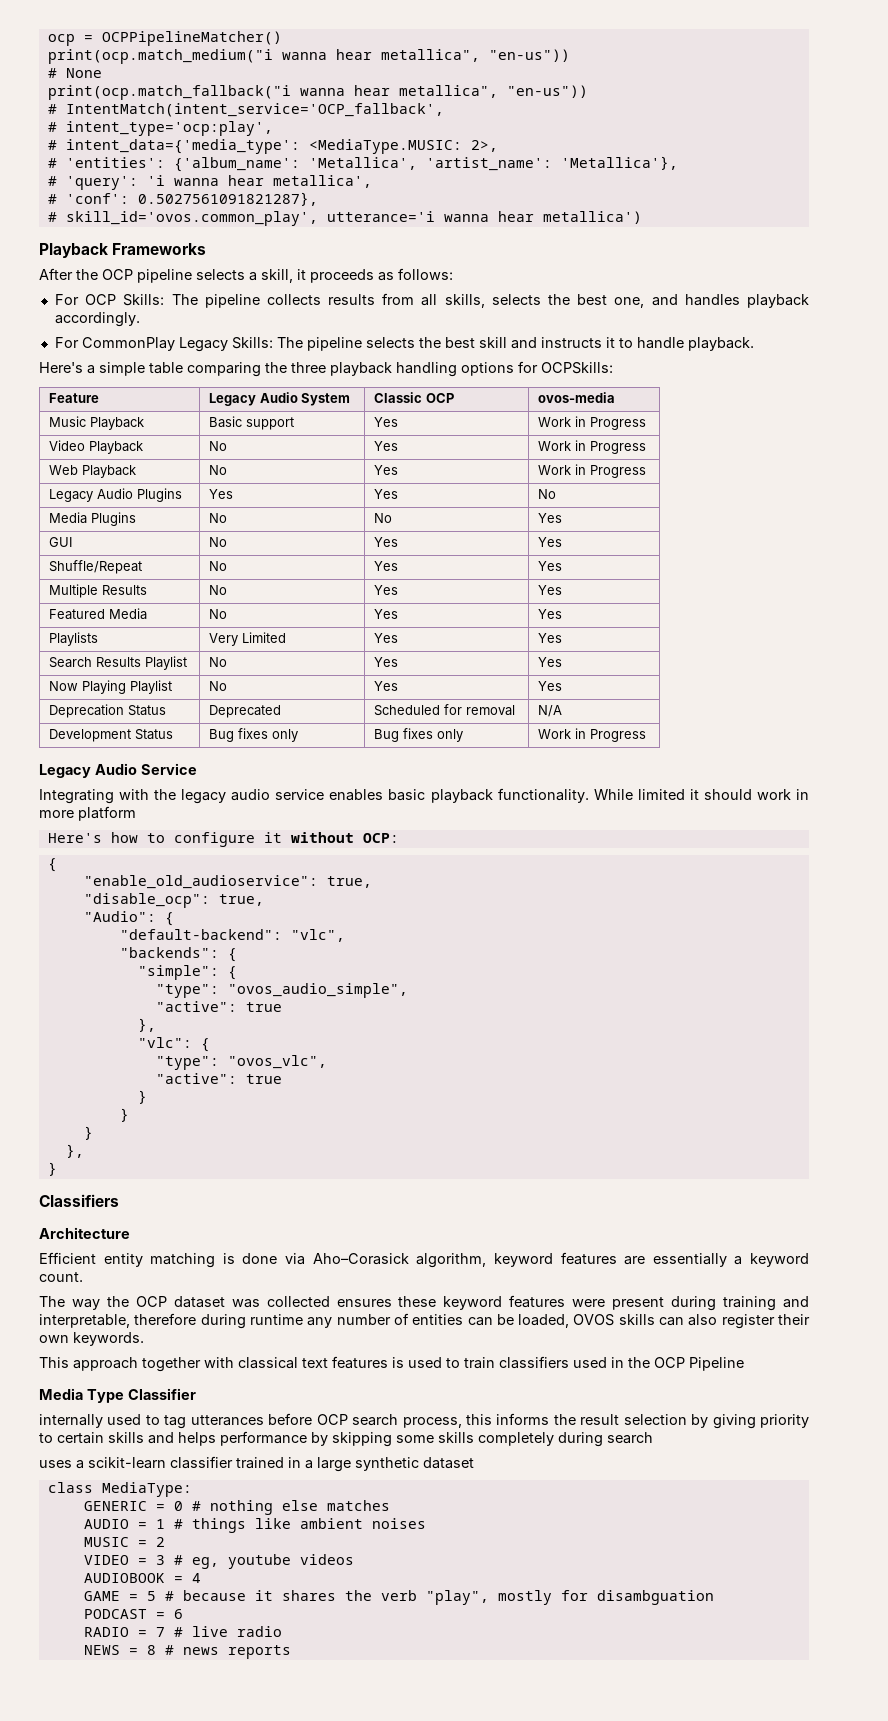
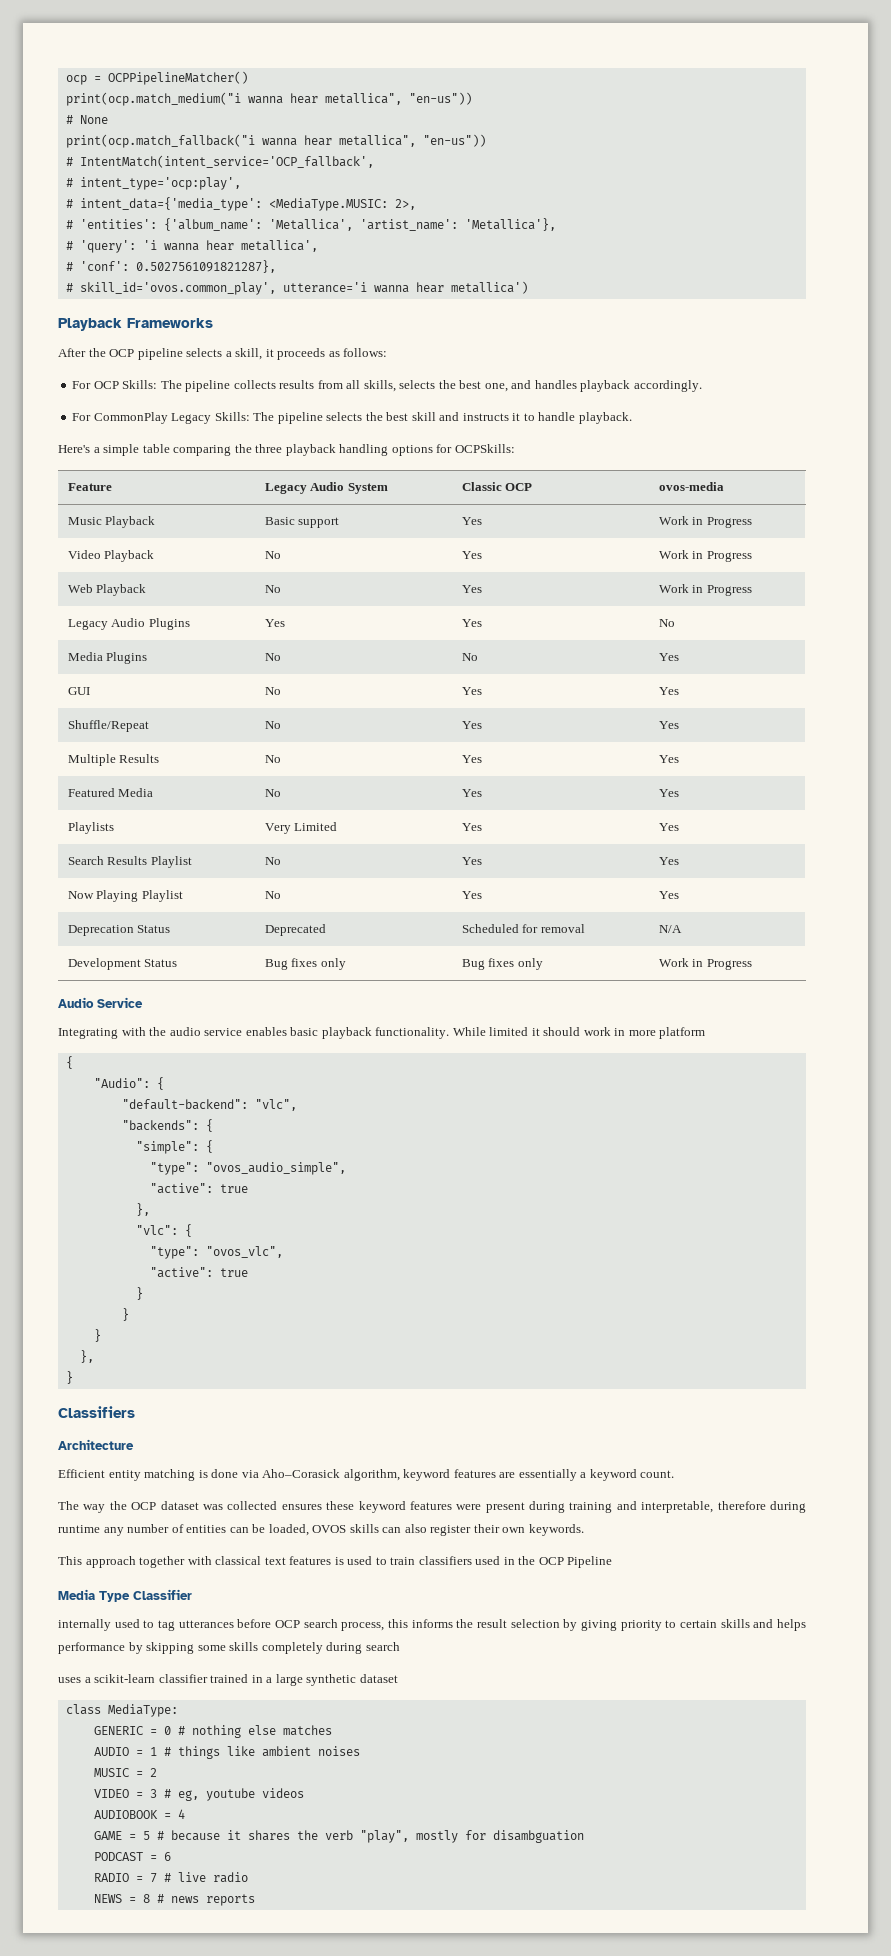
[39,764,91,778] Legacy -> (752, 964) none
[181,789,227,804] legacy -> (167, 1031) none
[47,832,399,847] [47,858,57,872] [83,875,372,889] [83,893,264,908] Here's how to configure it without OCP: // { // "enable_old_audioservice": true, // "disable_ocp": true, -> [65,1056,73,1069] {

